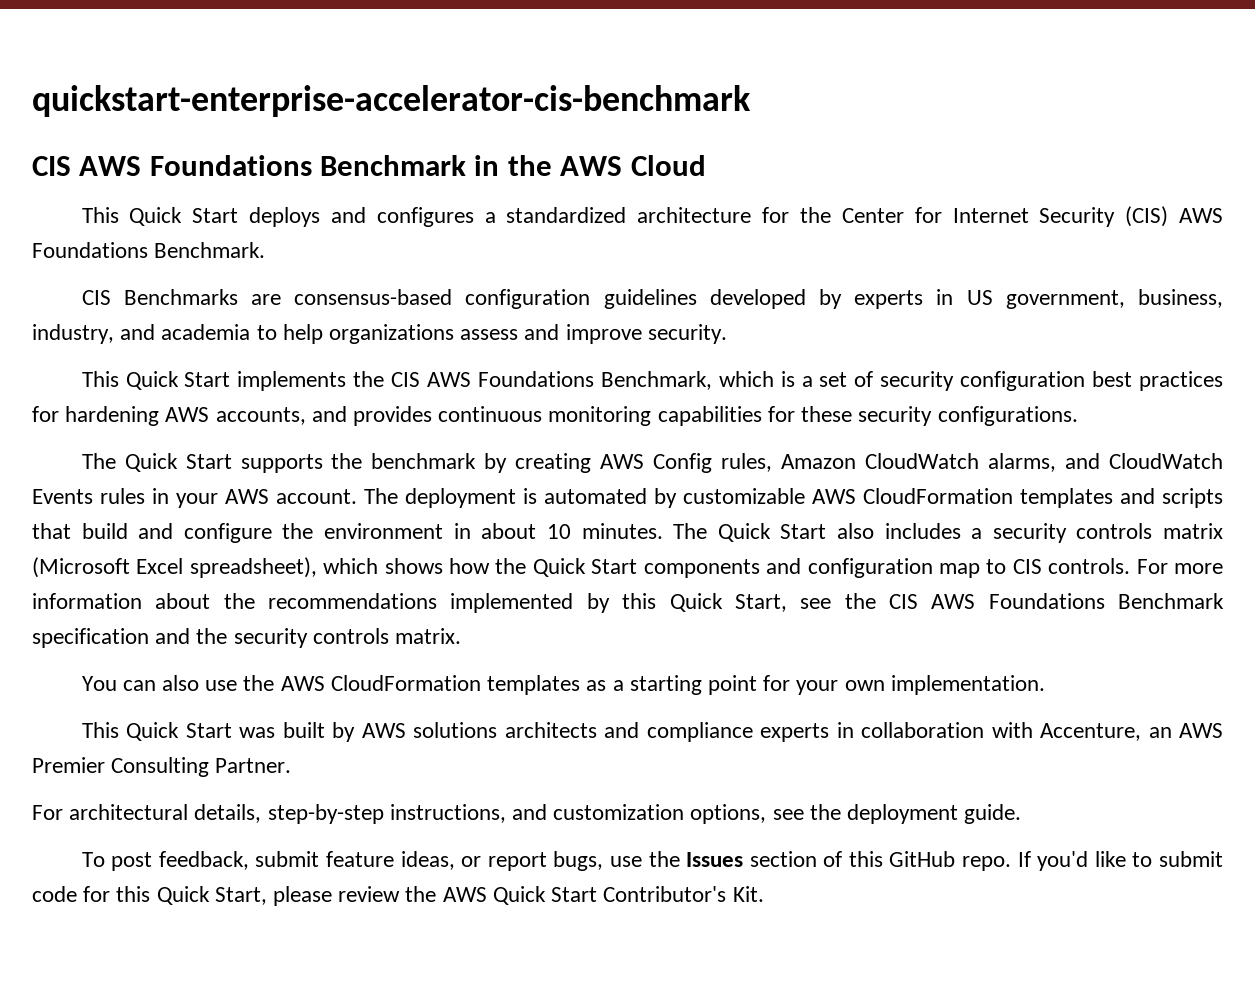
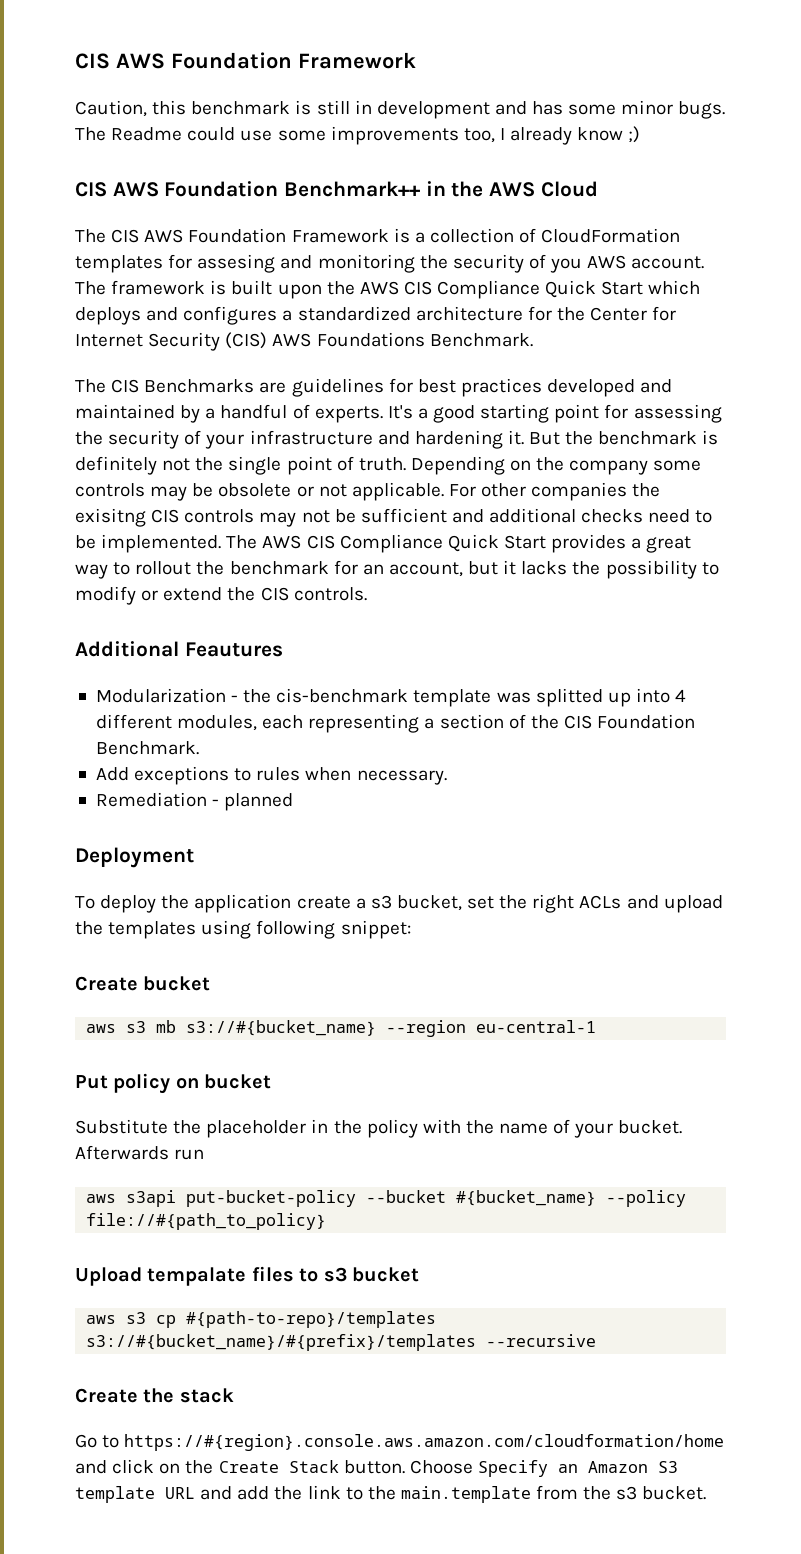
[32,85,751,117] [32,155,467,176] quickstart-enterprise-accelerator-cis-benchmark // CIS AWS Foundations Benchmark -> [75,52,416,69] [75,100,726,119] [75,126,641,145] [75,181,421,197] CIS AWS Foundation Framework // Caution, this benchmark is still in development and has some minor bugs. The Readme could use some improvements too, I already know ;) // CIS AWS Foundation Benchmark++
[81,207,239,226] This Quick Start -> [75,228,681,243] [75,254,705,273] [75,280,701,299] The CIS AWS Foundation Framework is a collection of CloudFormation templates for assesing and monitoring the security of you AWS account. The framework is built upon the AWS CIS Compliance Quick Start which
(266, 250) none -> [75,379,106,393] The
[294,289,1223,309] [32,324,727,344] [81,371,1223,391] [32,406,1078,426] [81,453,1223,473] [32,488,1223,508] [32,523,1223,543] [32,557,1223,578] [32,593,1225,613] [32,628,462,648] [81,675,1045,695] [81,722,1223,742] [32,757,292,777] [32,804,1022,824] [81,851,1224,871] [32,886,764,906] consensus-based configuration guidelines developed by experts in US government, business, industry, and academia to help organizations assess and improve security. // This Quick Start implements the CIS AWS Foundations Benchmark, which is a set of security configuration best practices for hardening AWS accounts, and provides continuous monitoring capabilities for these security configurations. // The Quick Start supports the benchmark by creating AWS Config rules, Amazon CloudWatch alarms, and CloudWatch Events rules in your AWS account. The deployment is automated by customizable AWS CloudFormation templates and scripts that build and configure the environment in about 10 minutes. The Quick Start also includes a security controls matrix (Microsoft Excel spreadsheet), which shows how the Quick Start components and configuration map to CIS controls. For more information about the recommendations implemented by this Quick Start, see the CIS AWS Foundations Benchmark specification and the security controls matrix. // You can also use the AWS CloudFormation templates as a starting point for your own implementation. // This Quick Start was built by AWS solutions architects and compliance experts in collaboration with Accenture, an AWS Premier Consulting Partner. // For architectural details, step-by-step instructions, and customization options, see the deployment guide. // To post feedback, submit feature ideas, or report bugs, use the Issues section of this GitHub repo. If you'd like to submit code for this Quick Start, please review the AWS Quick Start Contributor's Kit. -> [291,378,673,397] [75,404,722,423] [75,430,719,449] [75,456,702,475] [75,482,661,501] [75,508,713,527] [75,534,692,553] [75,560,719,579] [75,586,367,605] [75,641,283,657] [95,688,687,707] [95,714,696,733] [95,741,199,755] [95,766,447,785] [95,792,294,811] [75,847,194,868] [75,894,723,913] [75,920,411,939] [75,976,211,991] [86,1020,597,1037] [75,1073,272,1094] [75,1119,683,1138] [75,1145,205,1160] [86,1190,687,1207] [86,1213,327,1230] [75,1266,419,1286] [86,1311,437,1328] [86,1334,597,1351] [75,1388,234,1403] [75,1434,725,1451] [75,1459,678,1477] [75,1485,707,1503] guidelines for best practices developed and maintained by a handful of experts. It's a good starting point for assessing the security of your infrastructure and hardening it. But the benchmark is definitely not the single point of truth. Depending on the company some controls may be obsolete or not applicable. For other companies the exisitng CIS controls may not be sufficient and additional checks need to be implemented. The AWS CIS Compliance Quick Start provides a great way to rollout the benchmark for an account, but it lacks the possibility to modify or extend the CIS controls. // Additional Feautures // Modularization - the cis-benchmark template was splitted up into 4 different modules, each representing a section of the CIS Foundation Benchmark. // Add exceptions to rules when necessary. // Remediation - planned // Deployment // To deploy the application create a s3 bucket, set the right ACLs and upload the templates using following snippet: // Create bucket // aws s3 mb s3://#{bucket_name} --region eu-central-1 // Put policy on bucket // Substitute the placeholder in the policy with the name of your bucket. Afterwards run // aws s3api put-bucket-policy --bucket #{bucket_name} --policy file://#{path_to_policy} // Upload tempalate files to s3 bucket // aws s3 cp #{path-to-repo}/templates s3://#{bucket_name}/#{prefix}/templates --recursive // Create the stack // Go to https://#{region}.console.aws.amazon.com/cloudformation/home and click on the Create Stack button. Choose Specify an Amazon S3 template URL and add the link to the main.template from the s3 bucket.

